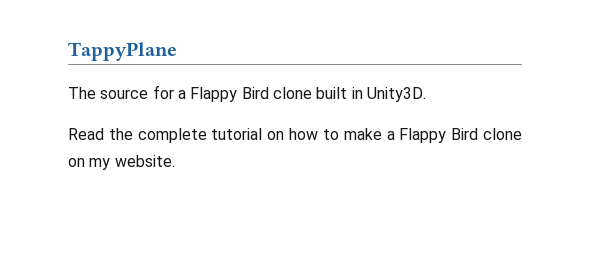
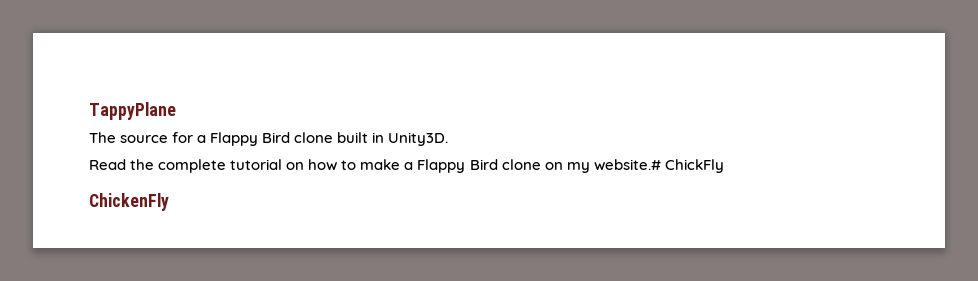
[114,155,175,167] website. -> [593,159,724,173] [89,193,169,211] website.# ChickFly // ChickenFly

